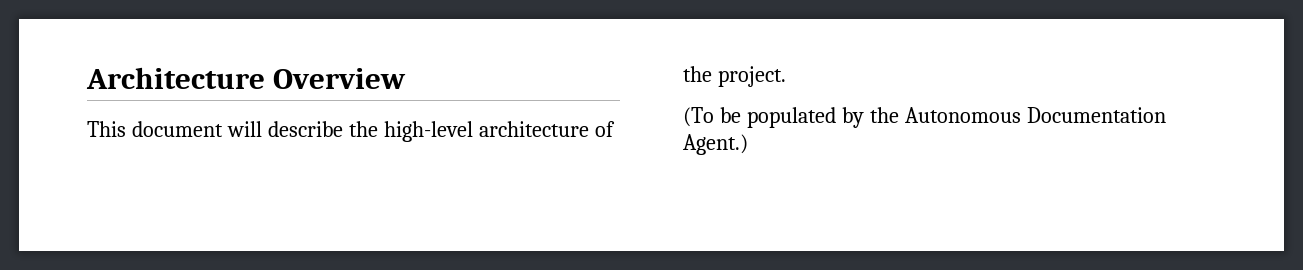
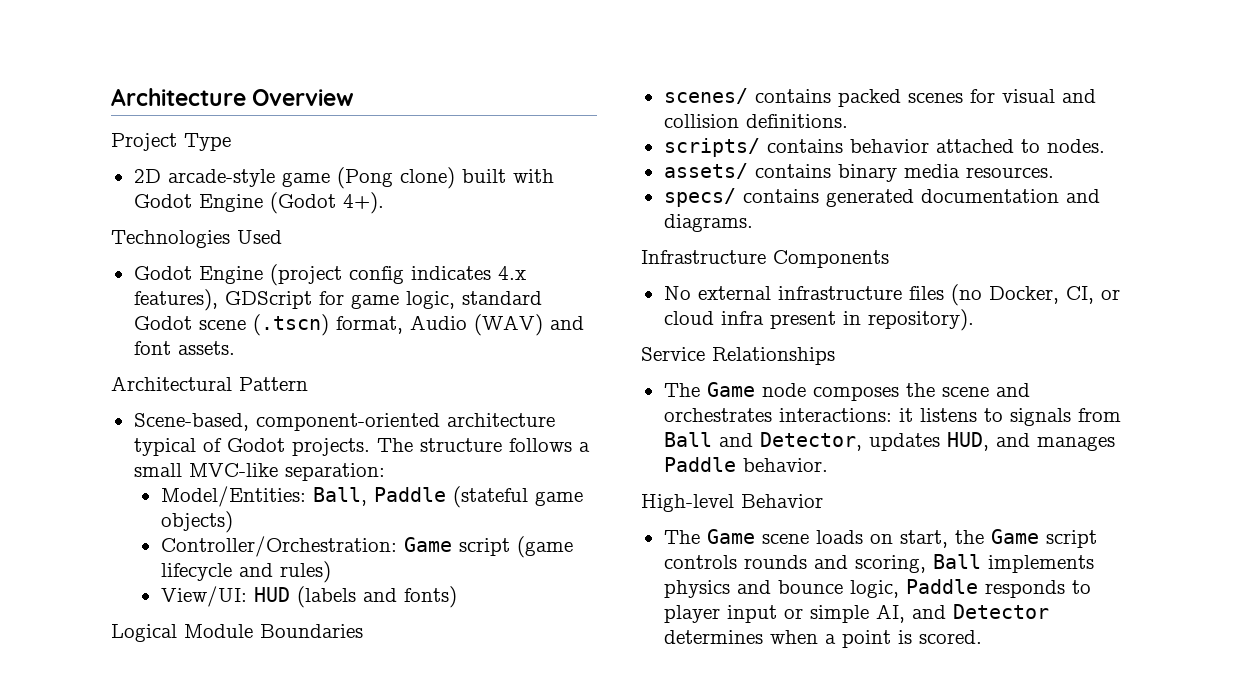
[87,121,615,142] [683,66,786,87] [683,107,1166,128] [683,134,748,155] This document will describe the high-level architecture of the project. // (To be populated by the Autonomous Documentation Agent.) -> [111,133,231,151] [133,167,554,189] [133,192,384,214] [111,230,282,248] [133,264,526,286] [133,289,542,311] [133,314,584,336] [133,341,235,355] [111,376,308,391] [133,413,555,431] [133,438,590,456] [133,463,385,481] [160,486,583,508] [160,511,233,533] [160,536,573,558] [160,561,331,583] [160,586,457,608] [111,624,363,642] [663,88,1096,107] [663,114,848,128] [663,138,1105,157] [663,163,1054,182] [663,188,1100,207] [663,214,753,232] [641,250,889,268] [663,284,1120,306] [663,309,974,331] [641,347,835,365] [663,382,1030,401] [663,408,1121,426] [663,432,1115,451] [663,457,828,472] [641,494,823,512] [663,529,1097,548] [663,554,1094,573] [663,579,1091,598] [663,604,1049,623] [663,630,982,648] Project Type // 2D arcade-style game (Pong clone) built with Godot Engine (Godot 4+). // Technologies Used // Godot Engine (project config indicates 4.x features), GDScript for game logic, standard Godot scene (.tscn) format, Audio (WAV) and font assets. // Architectural Pattern // Scene-based, component-oriented architecture typical of Godot projects. The structure follows a small MVC-like separation: // Model/Entities: Ball, Paddle (stateful game objects) // Controller/Orchestration: Game script (game lifecycle and rules) // View/UI: HUD (labels and fonts) // Logical Module Boundaries // scenes/ contains packed scenes for visual and collision definitions. // scripts/ contains behavior attached to nodes. // assets/ contains binary media resources. // specs/ contains generated documentation and diagrams. // Infrastructure Components // No external infrastructure files (no Docker, CI, or cloud infra present in repository). // Service Relationships // The Game node composes the scene and orchestrates interactions: it listens to signals from Ball and Detector, updates HUD, and manages Paddle behavior. // High-level Behavior // The Game scene loads on start, the Game script controls rounds and scoring, Ball implements physics and bounce logic, Paddle responds to player input or simple AI, and Detector determines when a point is scored.

